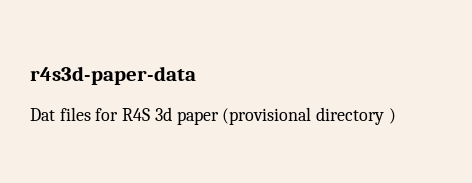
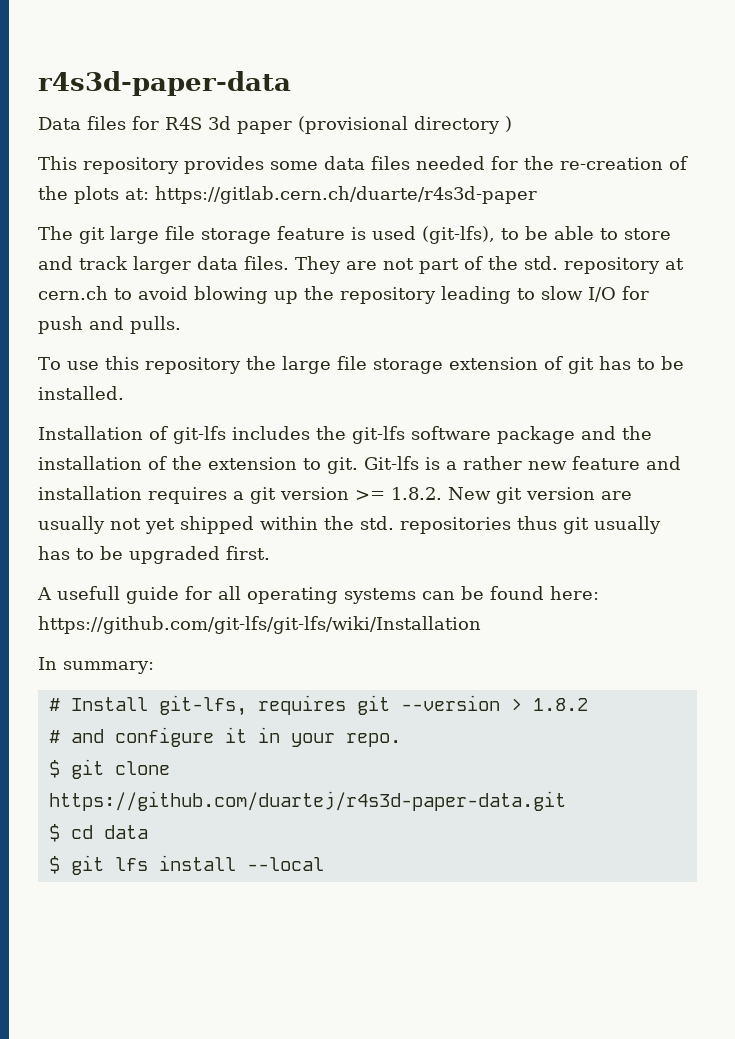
[30,108,55,121] Dat -> [38,117,81,130] Data
(396, 116) none -> [38,156,688,174] [38,186,537,204] [38,226,671,244] [38,256,684,274] [38,286,649,304] [38,316,181,334] [38,356,684,374] [38,386,124,400] [38,426,652,444] [38,456,681,474] [38,486,632,504] [38,516,661,534] [38,546,270,564] [37,586,599,604] [38,616,481,634] [38,657,154,674] [48,695,588,716] [48,727,401,747] [48,759,170,779] [48,791,566,811] [48,824,148,842] [48,855,324,875] // This repository provides some data files needed for the re-creation of the plots at: https://gitlab.cern.ch/duarte/r4s3d-paper // The git large file storage feature is used (git-lfs), to be able to store and track larger data files. They are not part of the std. repository at cern.ch to avoid blowing up the repository leading to slow I/O for push and pulls. // To use this repository the large file storage extension of git has to be installed. // Installation of git-lfs includes the git-lfs software package and the installation of the extension to git. Git-lfs is a rather new feature and installation requires a git version >= 1.8.2. New git version are usually not yet shipped within the std. repositories thus git usually has to be upgraded first. // A usefull guide for all operating systems can be found here: https://github.com/git-lfs/git-lfs/wiki/Installation // In summary: // # Install git-lfs, requires git --version > 1.8.2 // # and configure it in your repo. // $ git clone https://github.com/duartej/r4s3d-paper-data.git // $ cd data // $ git lfs install --local

